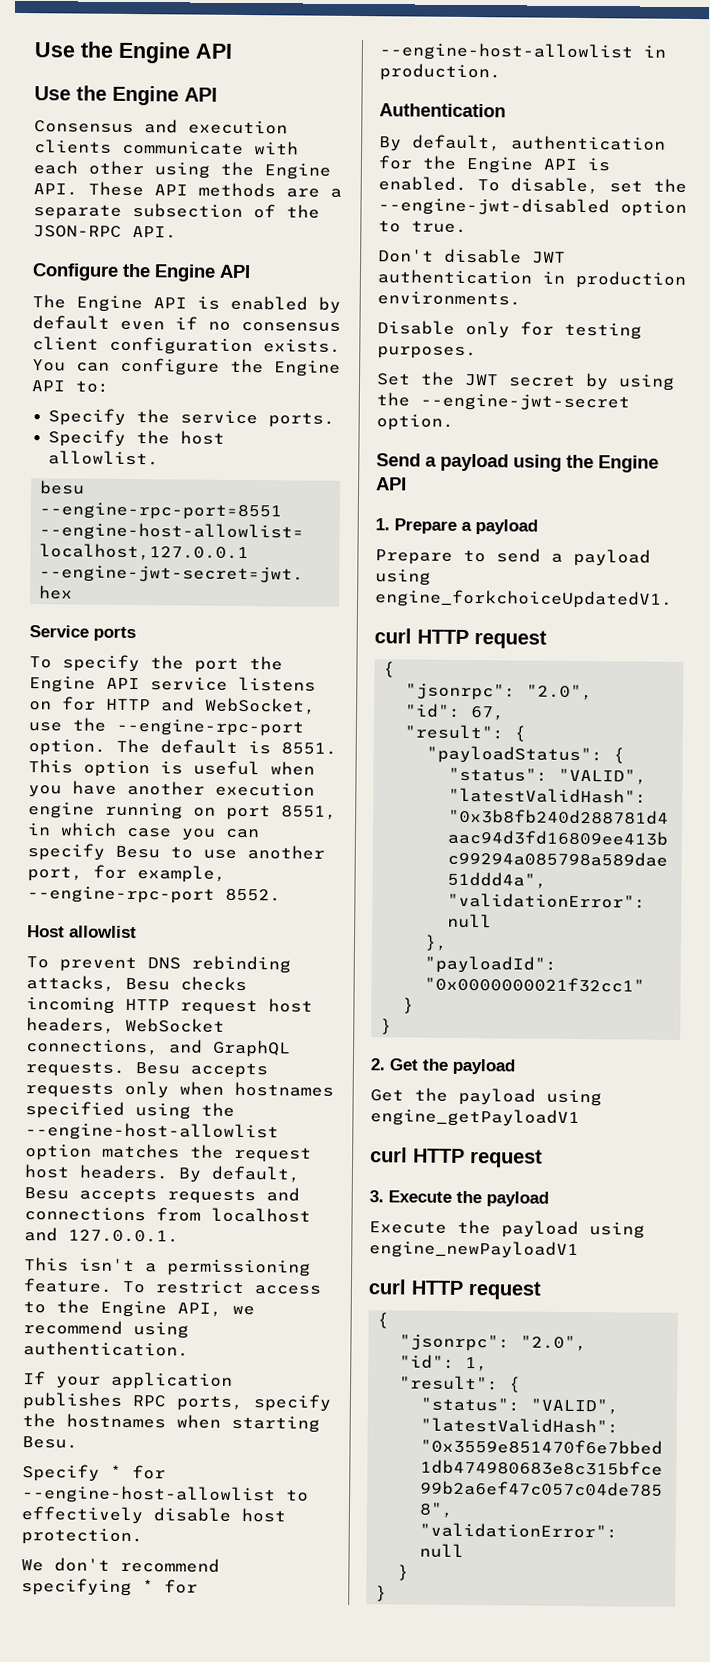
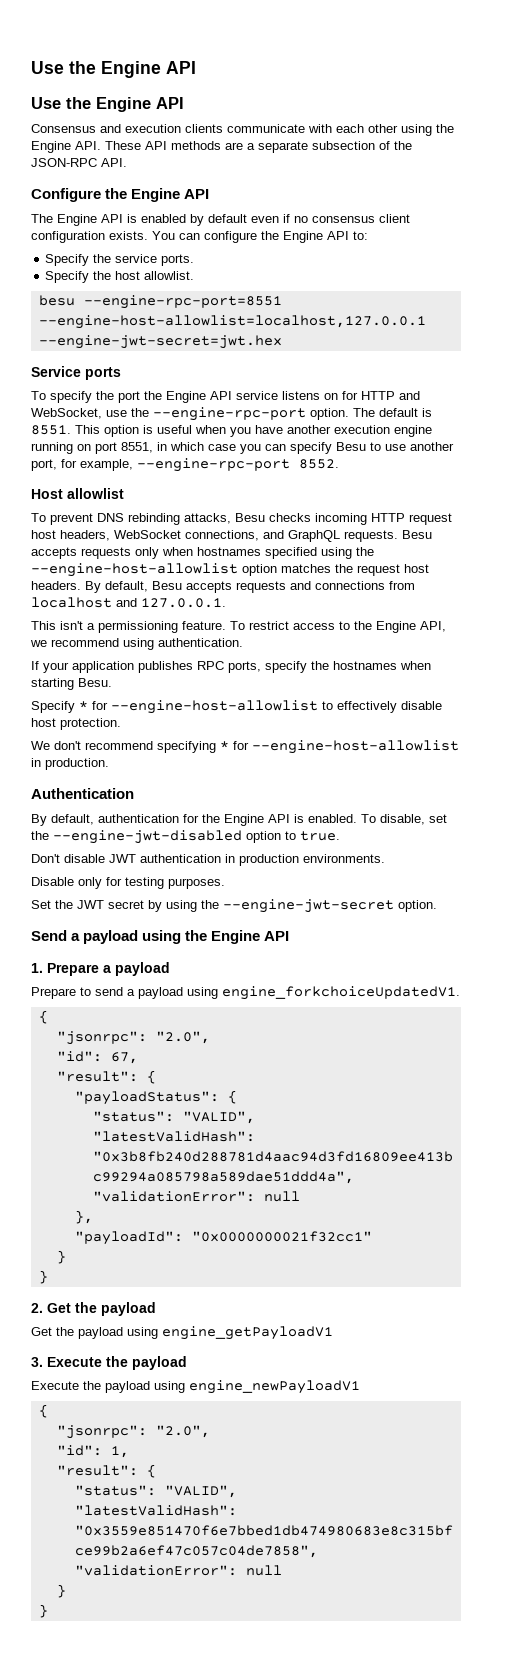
[374,628,547,649] // curl HTTP request -> (460, 993) none
[370,1147,543,1168] // curl HTTP request -> (333, 1333) none
[368,1279,541,1300] // curl HTTP request -> (360, 1387) none

